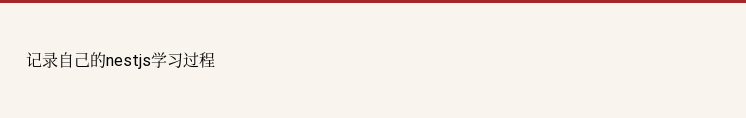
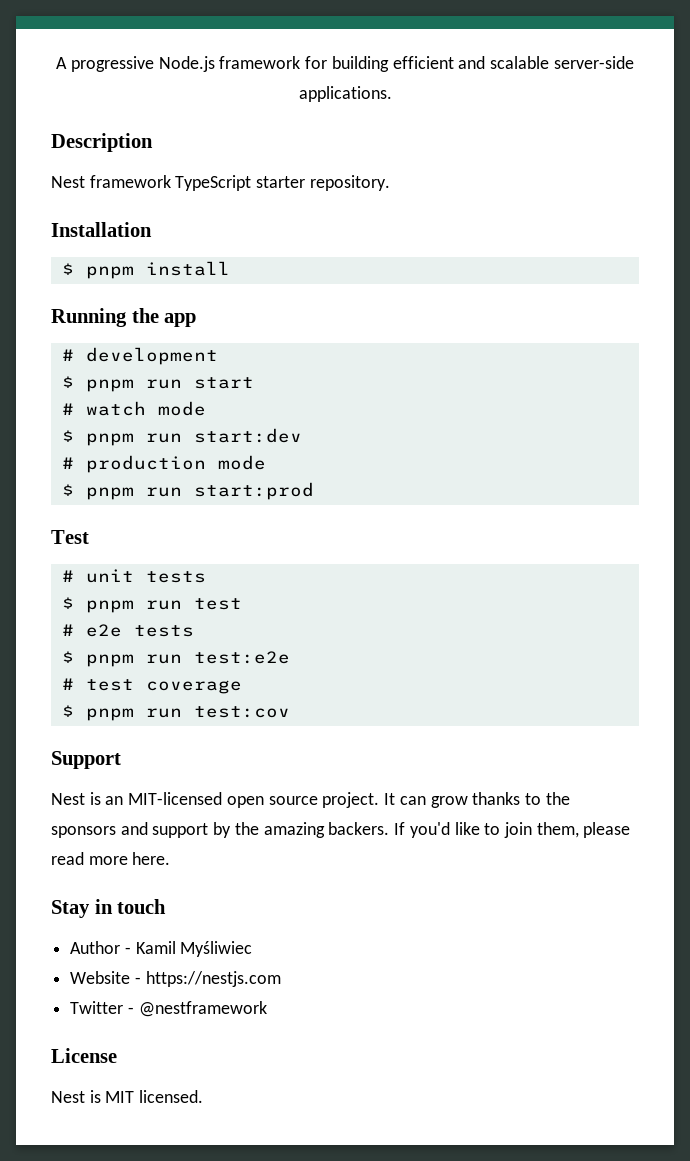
[26,52,215,69] 记录自己的nestjs学习过程 -> [56,56,634,72] [298,86,392,102] [51,133,153,152] [51,175,390,191] [51,222,152,237] [61,261,230,279] [51,308,197,327] [61,347,218,365] [61,376,254,392] [61,401,206,416] [61,428,302,446] [61,455,266,473] [61,482,314,500] [51,530,89,544] [61,569,206,583] [61,597,242,613] [61,624,194,637] [61,651,290,667] [61,678,242,694] [61,705,290,721] [51,751,121,769] [51,792,570,808] [51,822,631,838] [51,852,171,865] [51,899,167,918] [70,941,253,957] [70,971,281,987] [70,1001,267,1017] [51,1048,117,1063] [51,1090,204,1103] A progressive Node.js framework for building efficient and scalable server-side applications. // Description // Nest framework TypeScript starter repository. // Installation // $ pnpm install // Running the app // # development // $ pnpm run start // # watch mode // $ pnpm run start:dev // # production mode // $ pnpm run start:prod // Test // # unit tests // $ pnpm run test // # e2e tests // $ pnpm run test:e2e // # test coverage // $ pnpm run test:cov // Support // Nest is an MIT-licensed open source project. It can grow thanks to the sponsors and support by the amazing backers. If you'd like to join them, please read more here. // Stay in touch // Author - Kamil Myśliwiec // Website - https://nestjs.com // Twitter - @nestframework // License // Nest is MIT licensed.

